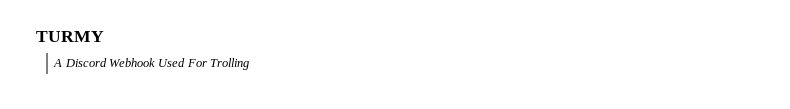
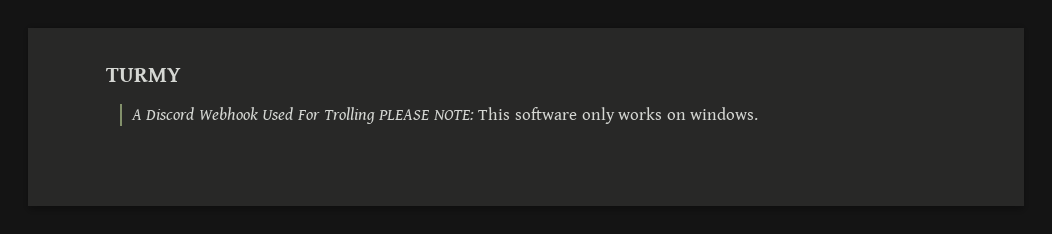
(250, 64) none -> [378,107,759,124] PLEASE NOTE: This software only works on windows.

